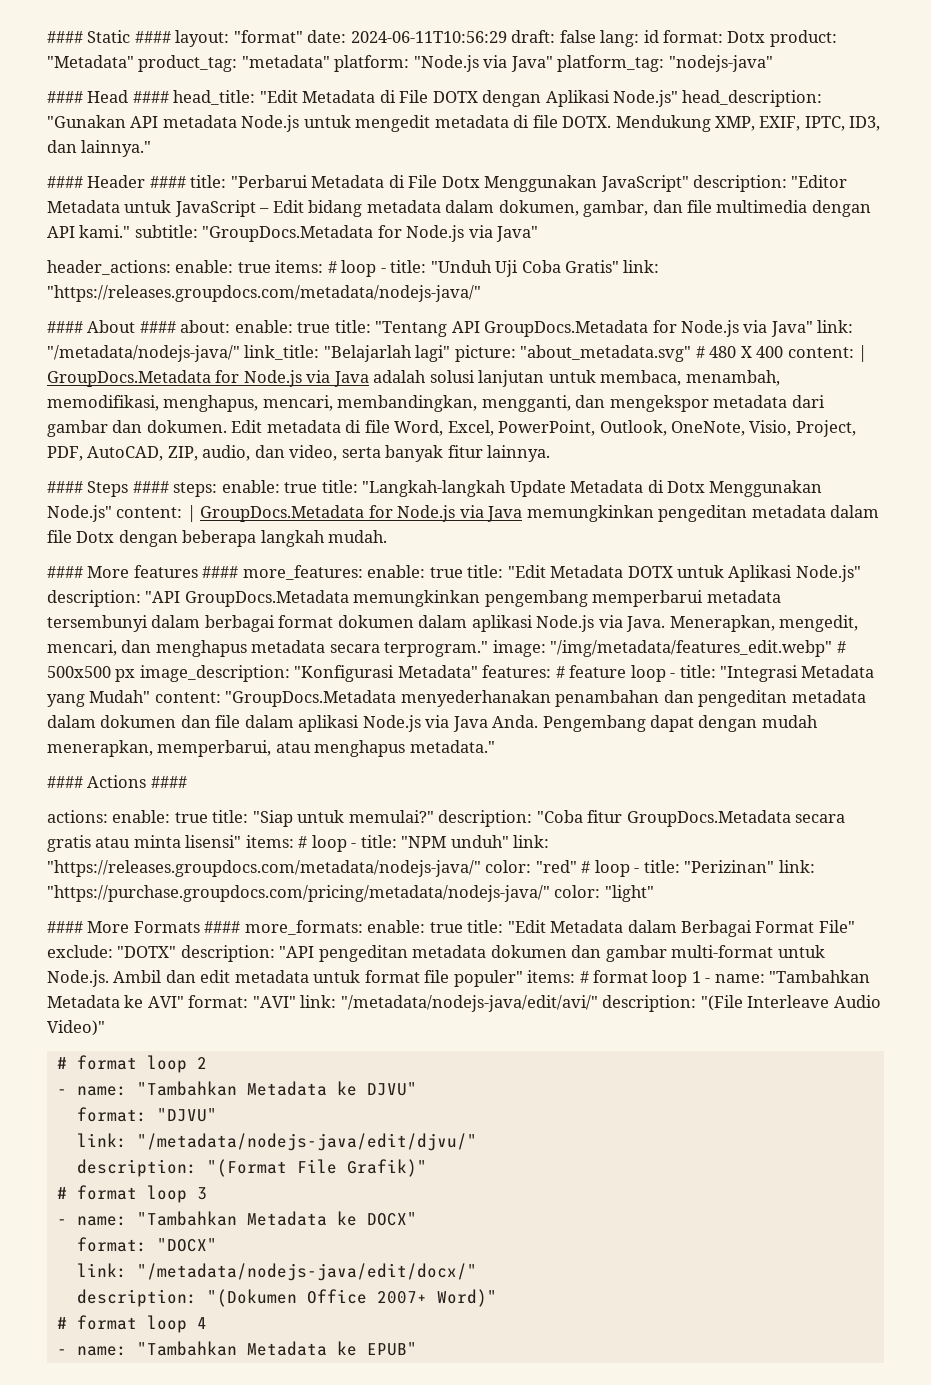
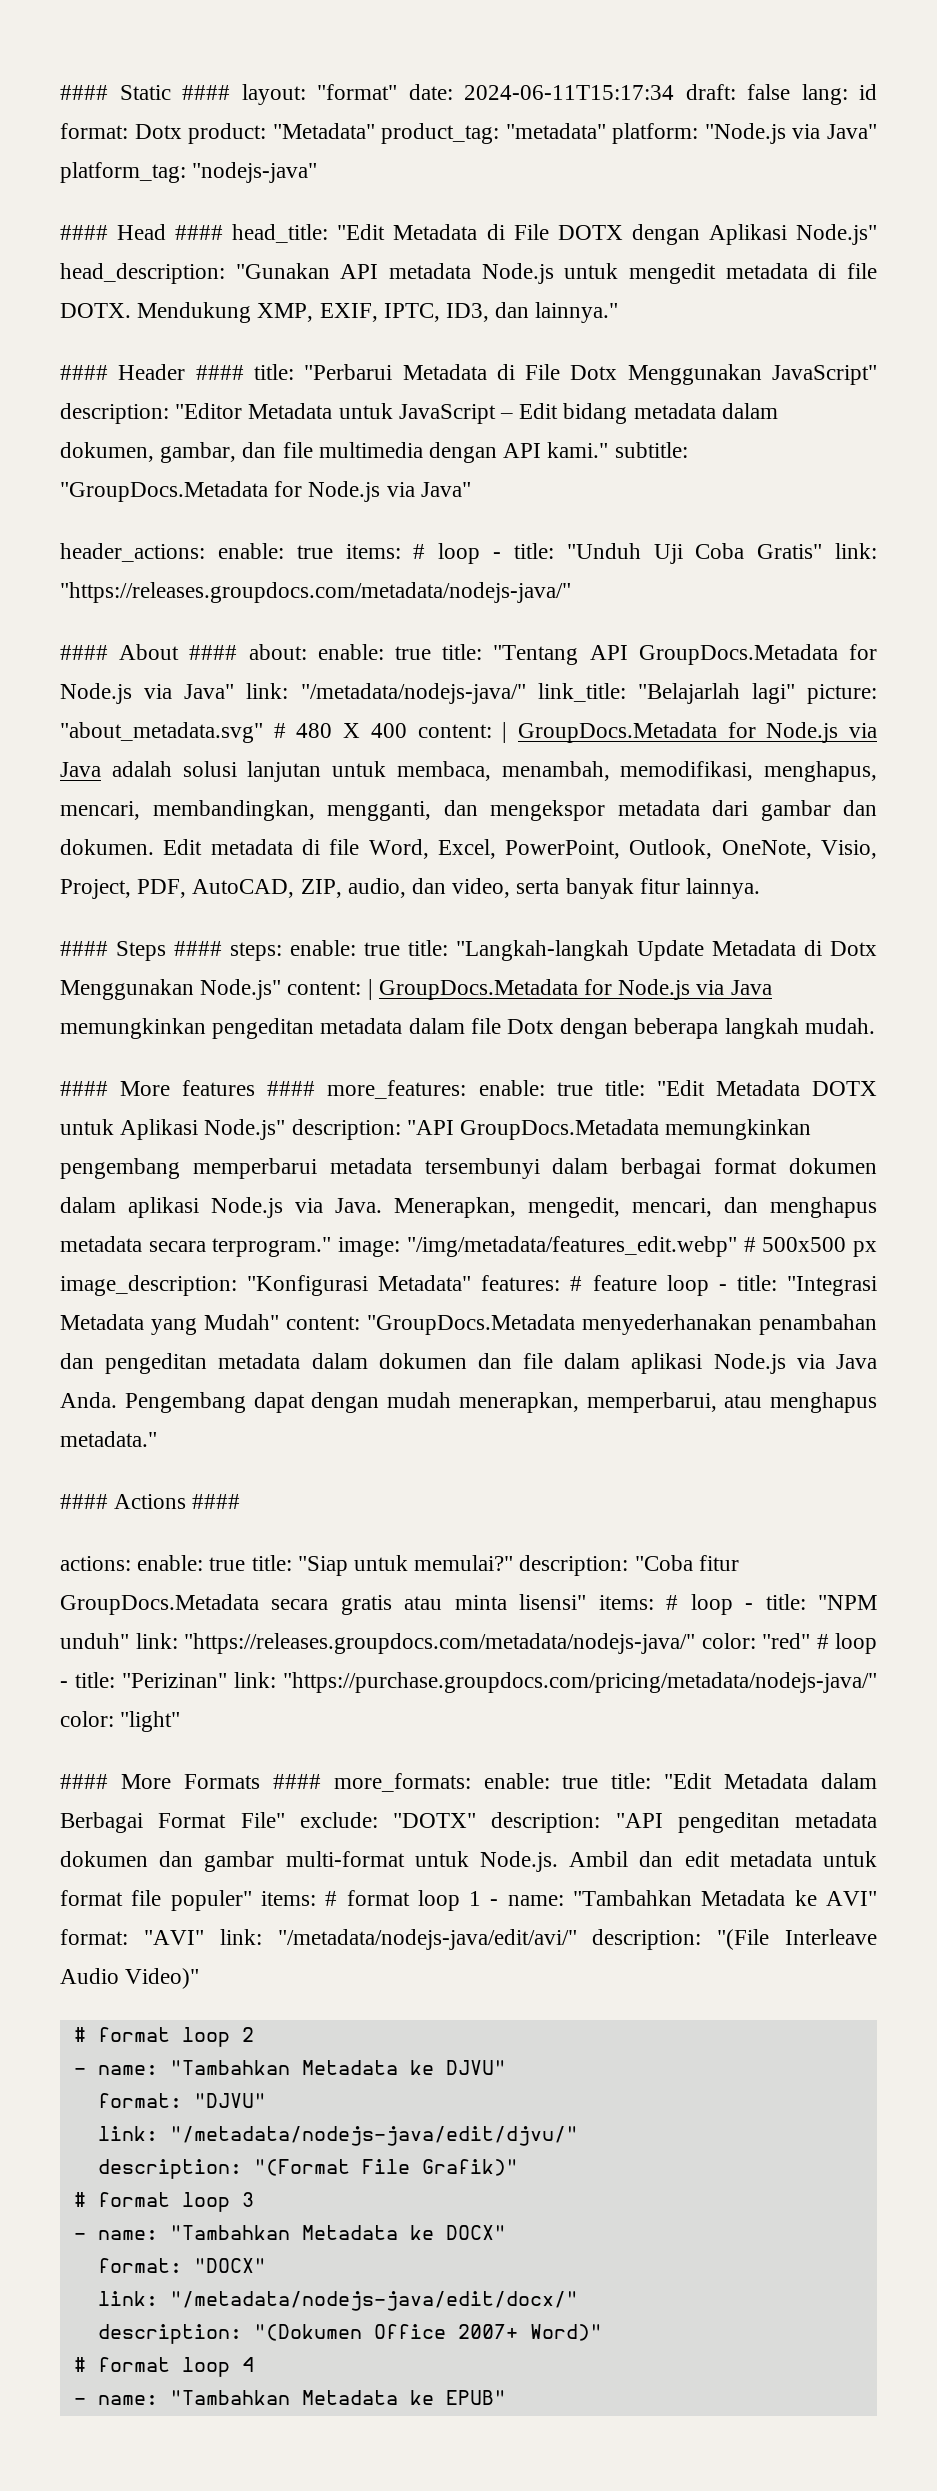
[350,31,507,43] 2024-06-11T10:56:29 -> [464,85,674,100] 2024-06-11T15:17:34

